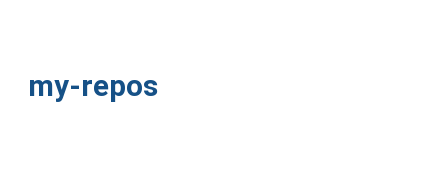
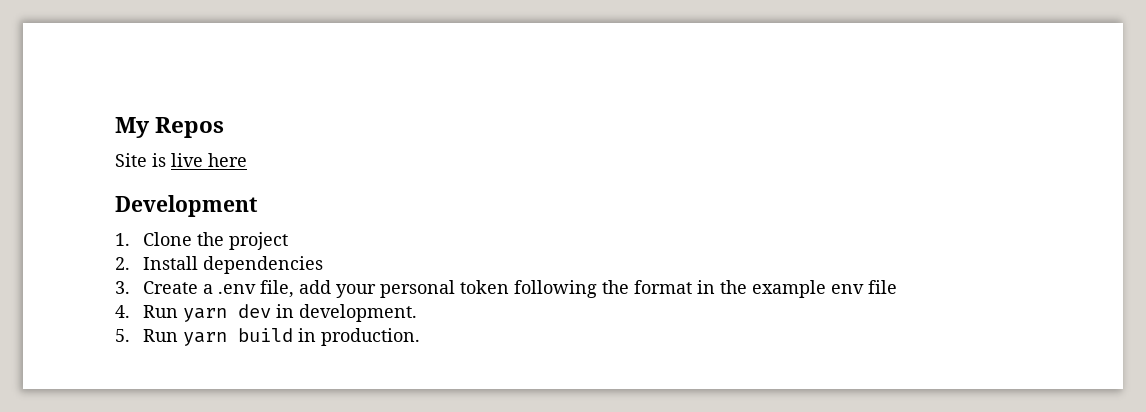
[28,80,158,102] my-repos -> [115,117,225,138] [115,153,247,167] [115,195,258,217] [115,232,288,250] [115,256,323,274] [115,280,897,298] [115,304,417,322] [115,328,420,346] My Repos // Site is live here // Development // 1. Clone the project // 2. Install dependencies // 3. Create a .env file, add your personal token following the format in the example env file // 4. Run yarn dev in development. // 5. Run yarn build in production.

